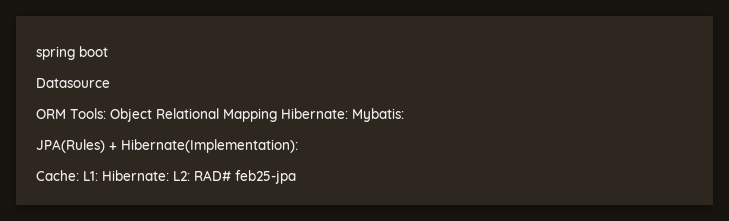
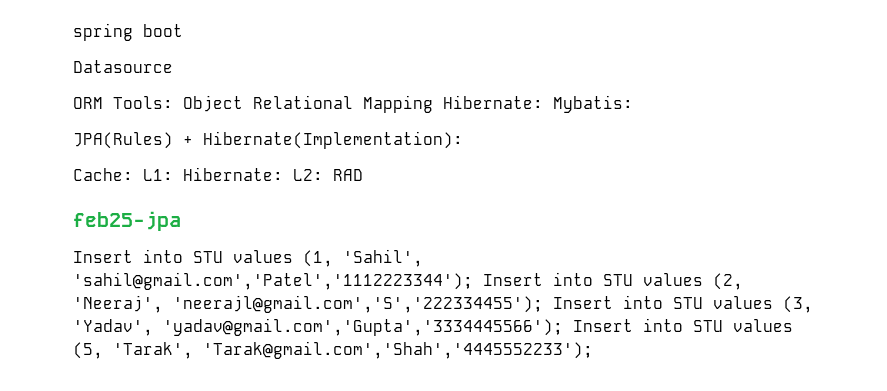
[194,170,231,181] RAD# -> [333,169,363,181] RAD //
(296, 177) none -> [73,249,423,267] [73,272,743,290] [73,295,813,313] [73,318,793,336] [73,341,593,359] // Insert into STU values (1, 'Sahil', 'sahil@gmail.com','Patel','1112223344'); Insert into STU values (2, 'Neeraj', 'neerajl@gmail.com','S','222334455'); Insert into STU values (3, 'Yadav', 'yadav@gmail.com','Gupta','3334445566'); Insert into STU values (5, 'Tarak', 'Tarak@gmail.com','Shah','4445552233');

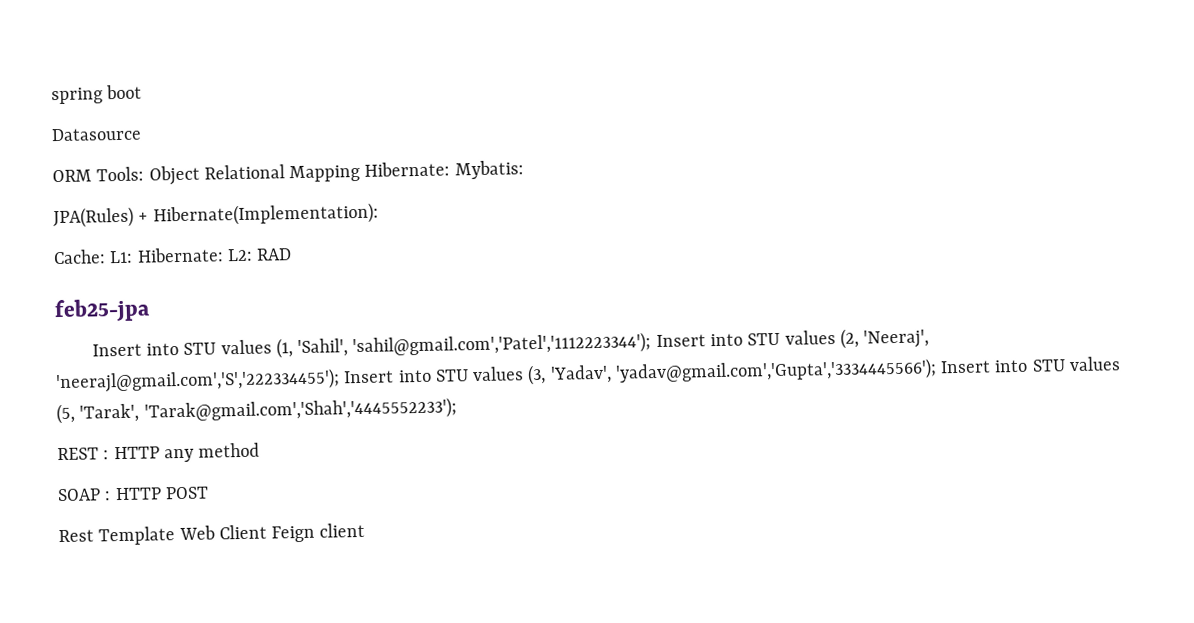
(593, 350) none -> [57,442,261,463] [57,486,209,502] [58,522,366,546] // REST : HTTP any method // SOAP : HTTP POST // Rest Template Web Client Feign client

